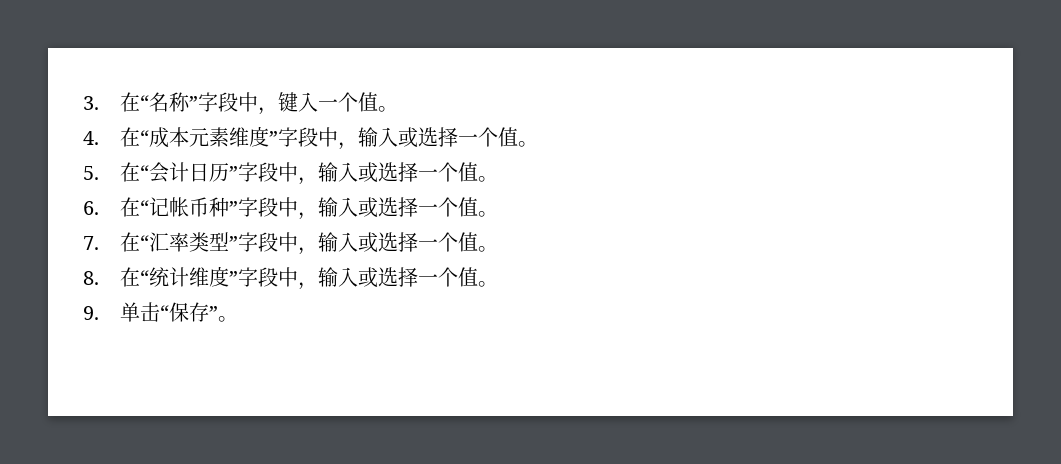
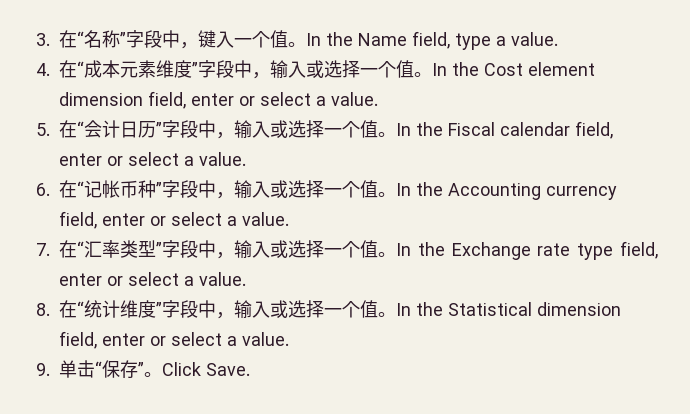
(399, 109) none -> [306,31,559,50] In the Name field, type a value.
(539, 144) none -> [432,62,596,76] [59,91,379,109] In the Cost element dimension field, enter or select a value.
(499, 179) none -> [396,121,614,139] [59,152,247,166] In the Fiscal calendar field, enter or select a value.
(499, 214) none -> [396,182,618,200] [59,211,290,229] In the Accounting currency field, enter or select a value.
(499, 249) none -> [396,241,659,260] [59,272,247,286] In the Exchange rate type field, enter or select a value.
(499, 284) none -> [396,302,622,316] [59,331,290,349] In the Statistical dimension field, enter or select a value.
(239, 319) none -> [162,362,251,376] Click Save.

